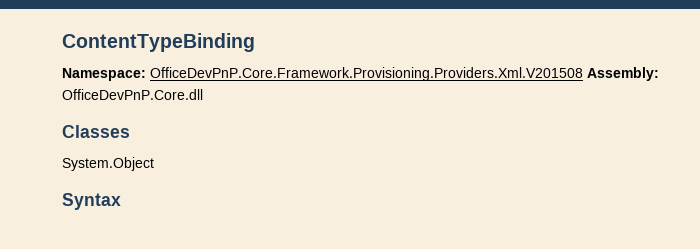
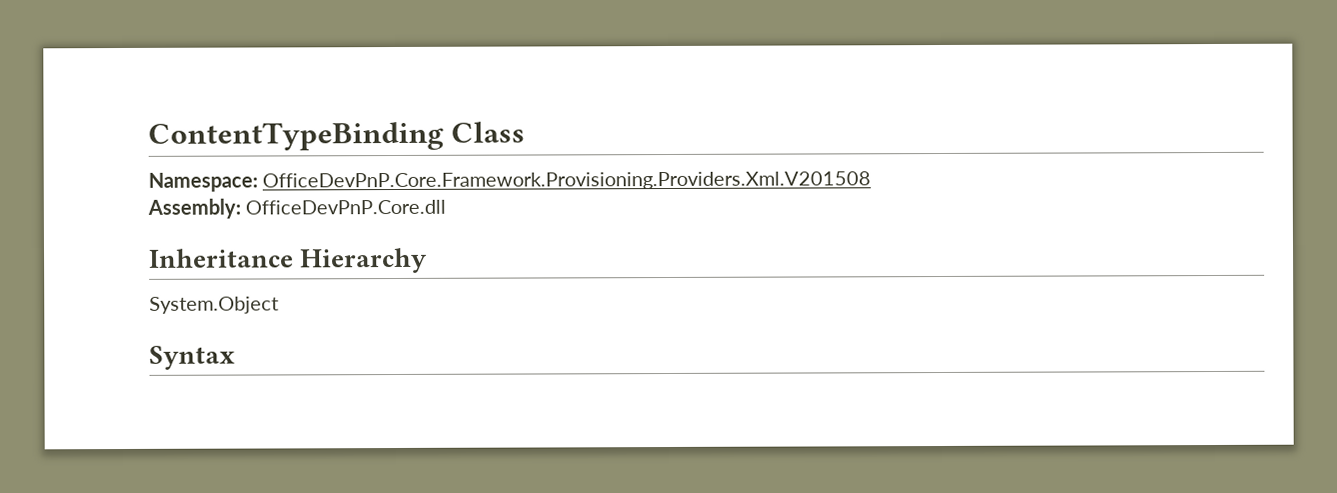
(255, 42) none -> [451,121,526,143] Class
(583, 74) none -> (872, 181) //
[62,125,130,138] Classes -> [149,247,428,274] Inheritance Hierarchy

